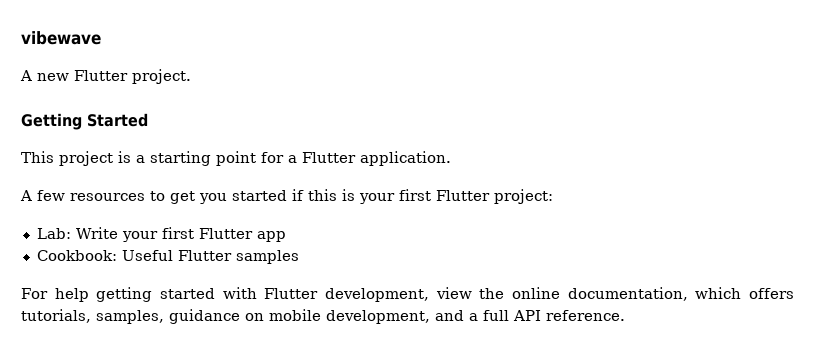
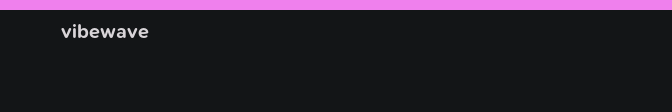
[20,69,191,84] [21,113,148,130] [21,151,451,166] [20,189,553,204] [36,227,286,242] [36,250,299,264] [21,287,794,302] [21,309,625,324] // A new Flutter project. // Getting Started // This project is a starting point for a Flutter application. // A few resources to get you started if this is your first Flutter project: // Lab: Write your first Flutter app // Cookbook: Useful Flutter samples // For help getting started with Flutter development, view the online documentation, which offers tutorials, samples, guidance on mobile development, and a full API reference. -> (149, 31) none

